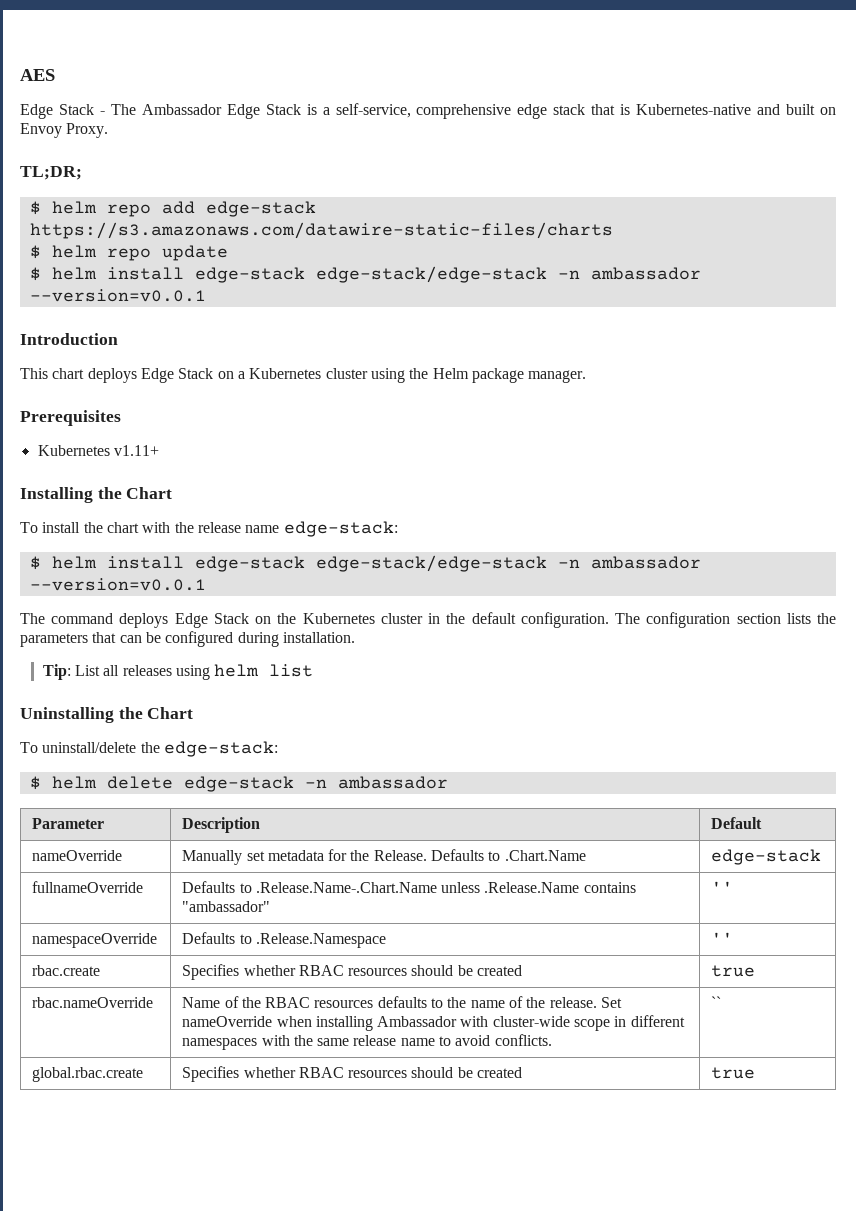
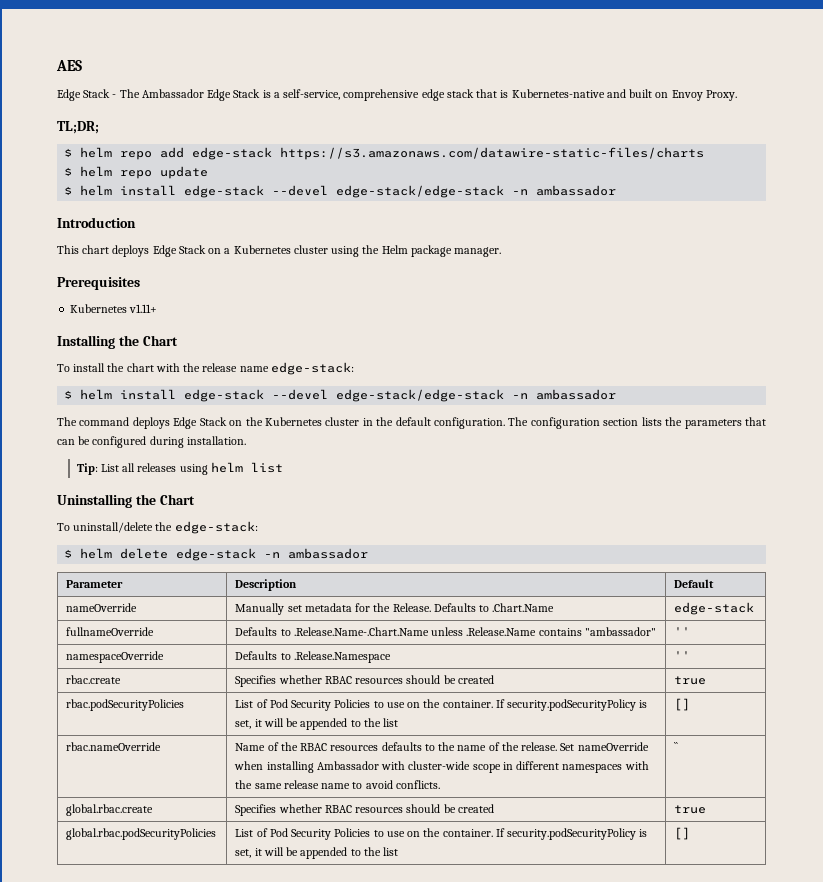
[315,266,701,283] [29,289,206,302] edge-stack/edge-stack -n ambassador --version=v0.0.1 -> [272,185,617,198] --devel edge-stack/edge-stack -n ambassador
[315,555,701,572] [29,578,206,591] edge-stack/edge-stack -n ambassador --version=v0.0.1 -> [272,389,617,402] --devel edge-stack/edge-stack -n ambassador
(756, 971) none -> [66,699,185,711] [235,699,648,711] [235,718,399,730] [674,698,691,711] // rbac.podSecurityPolicies | List of Pod Security Policies to use on the container. If security.podSecurityPolicy is set, it will be appended to the list | []
(756, 1073) none -> [66,828,217,840] [235,828,648,840] [235,847,399,859] [674,827,691,840] // global.rbac.podSecurityPolicies | List of Pod Security Policies to use on the container. If security.podSecurityPolicy is set, it will be appended to the list | []

